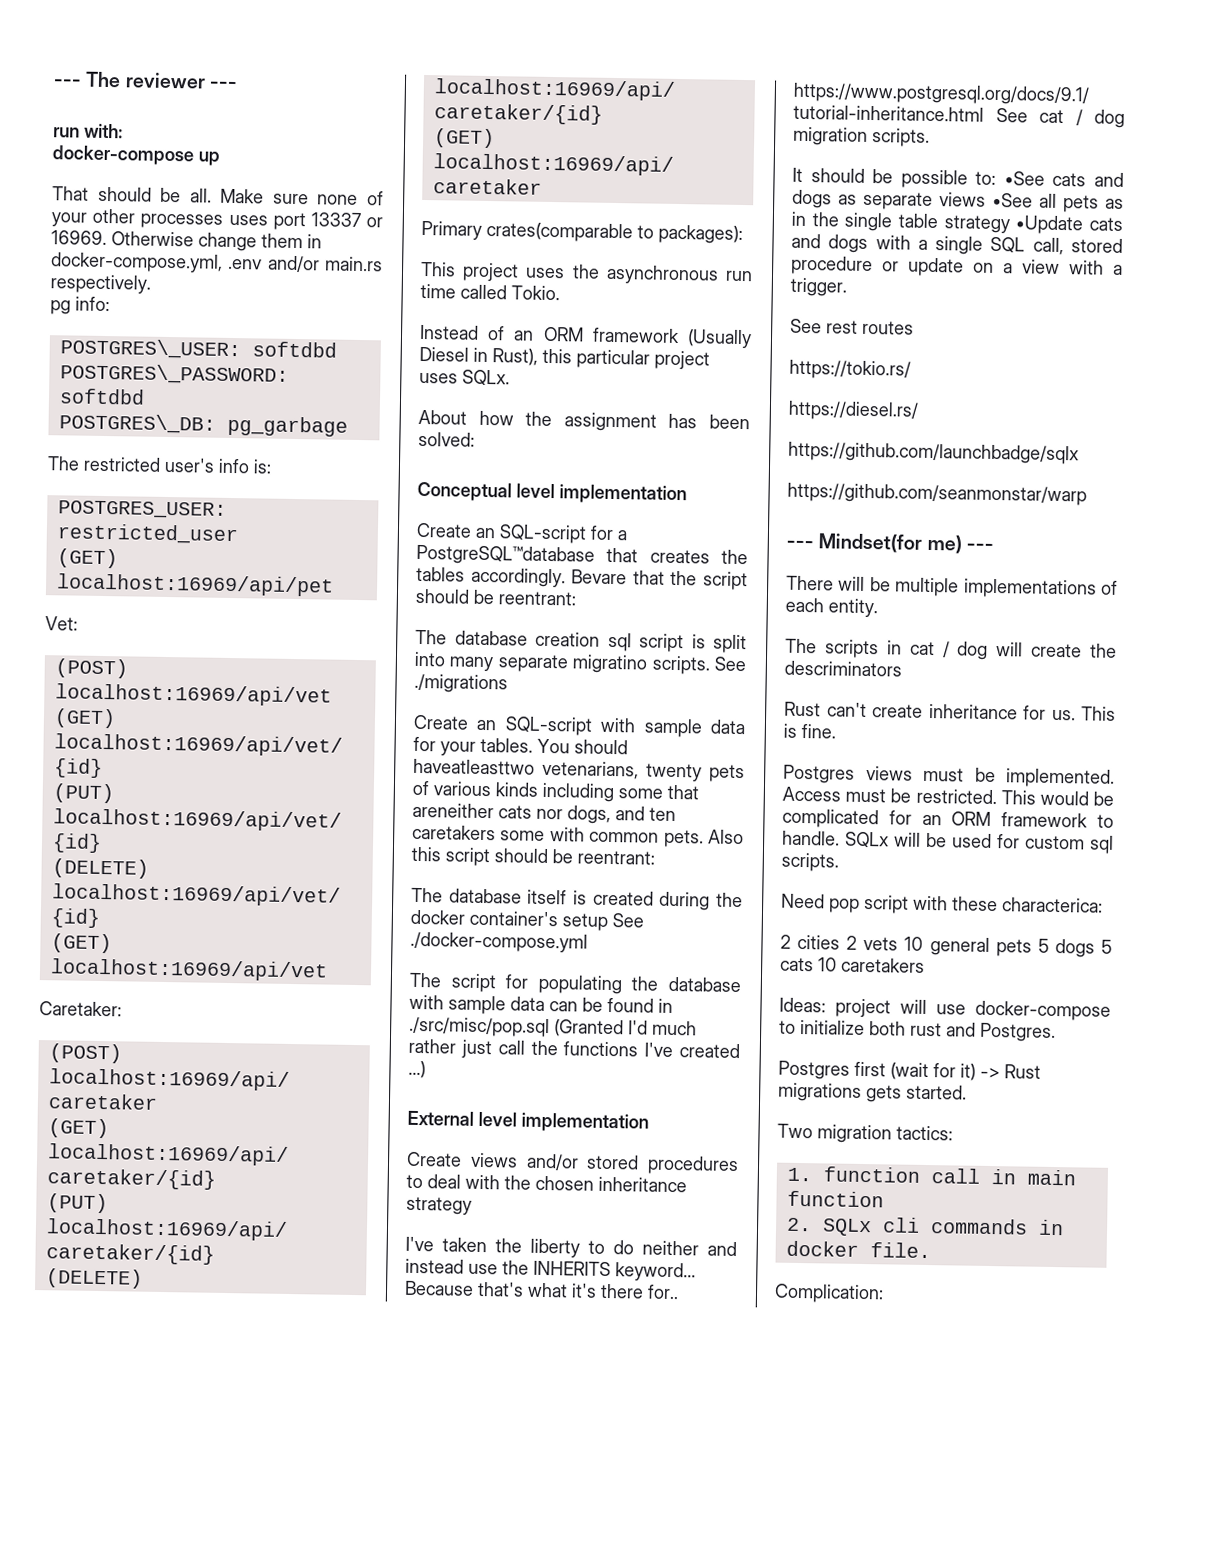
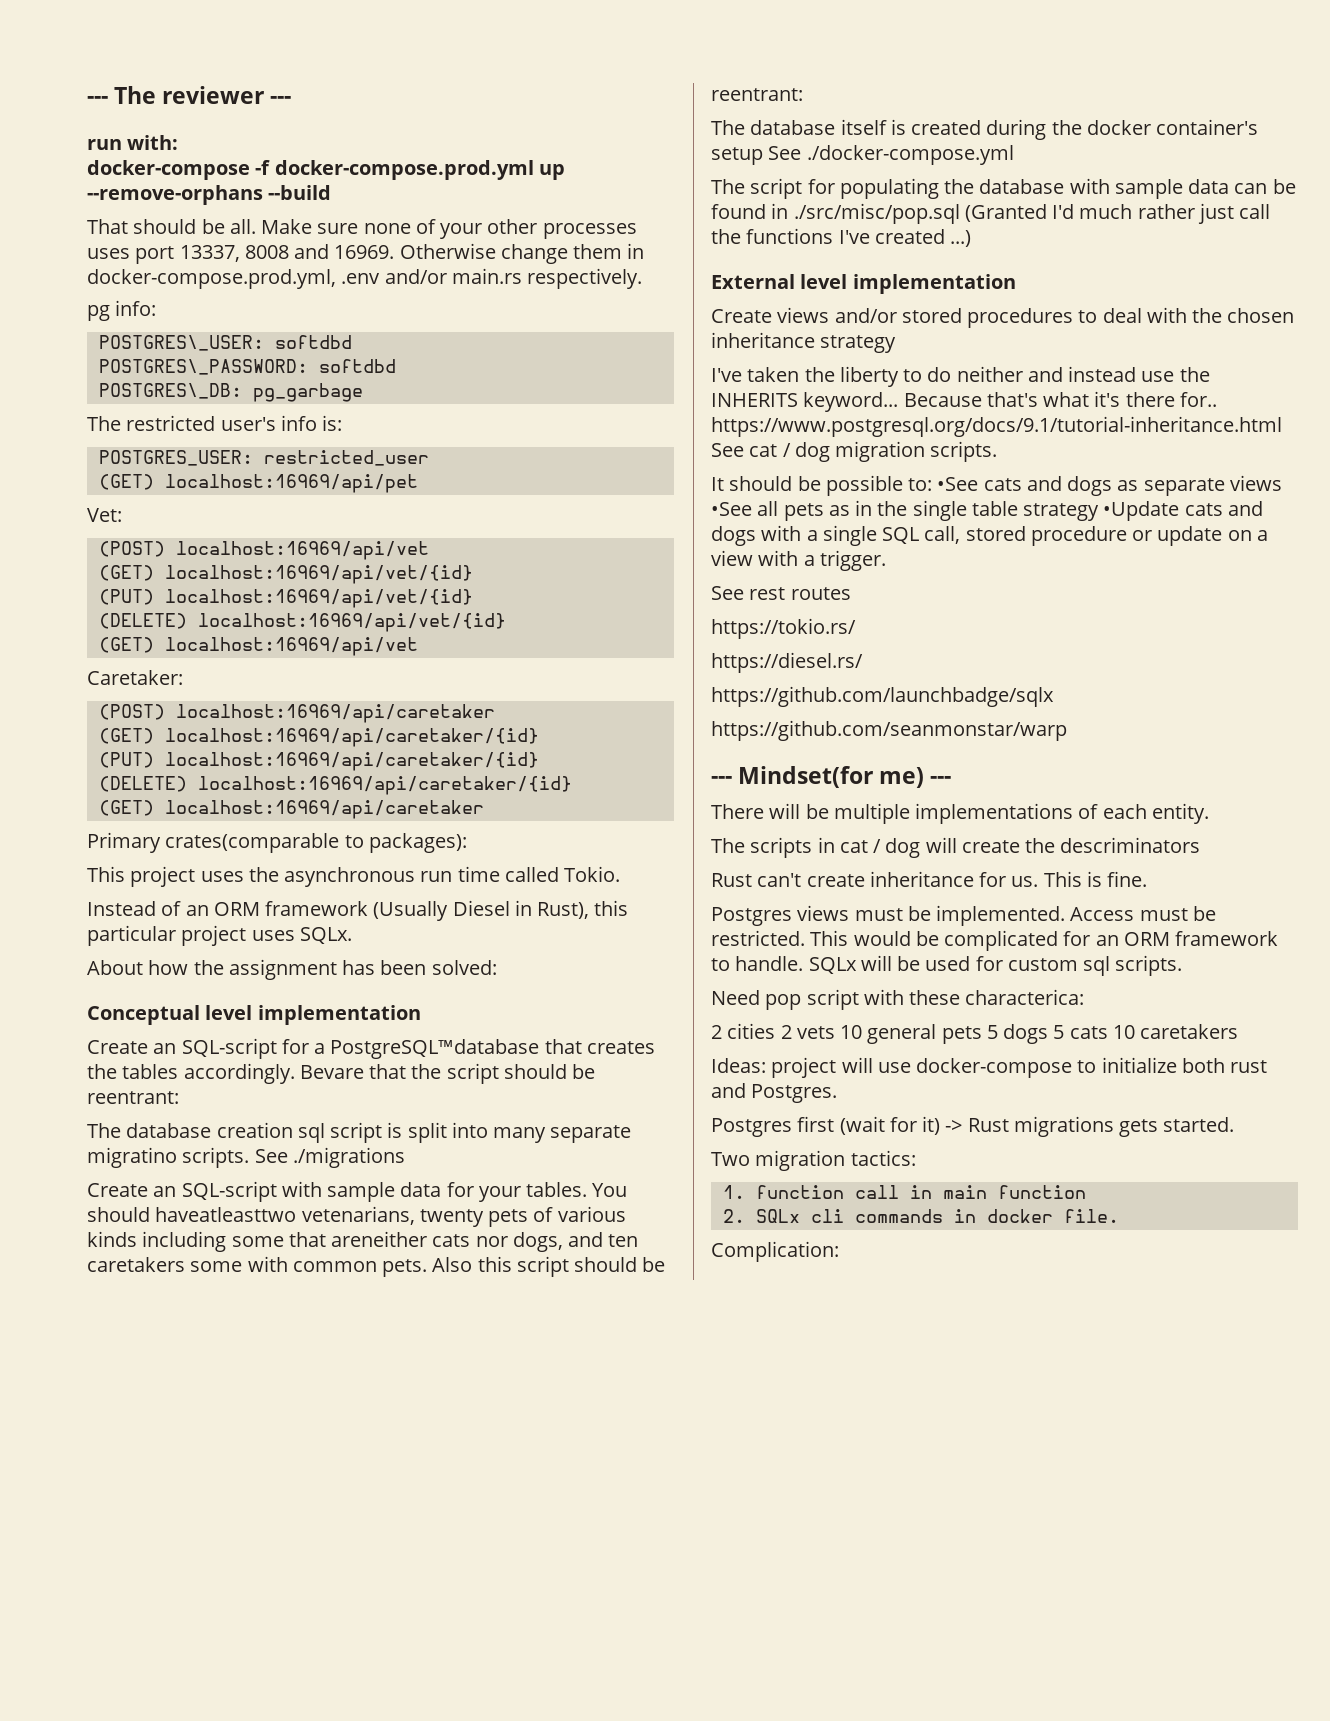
(194, 155) none -> [255,160,534,180] -f docker-compose.prod.yml
(220, 158) none -> [87,185,332,205] --remove-orphans --build
[310,212,383,228] 13337 or -> [179,244,330,262] 13337, 8008 and
[51,252,223,273] docker-compose.yml, -> [87,269,336,289] docker-compose.prod.yml,

